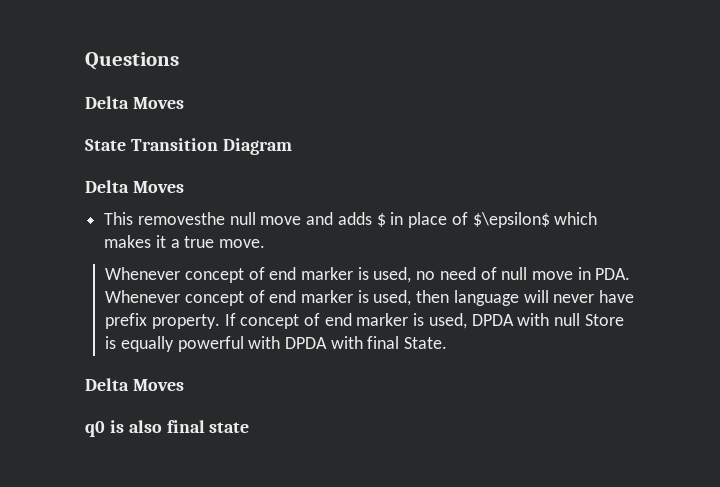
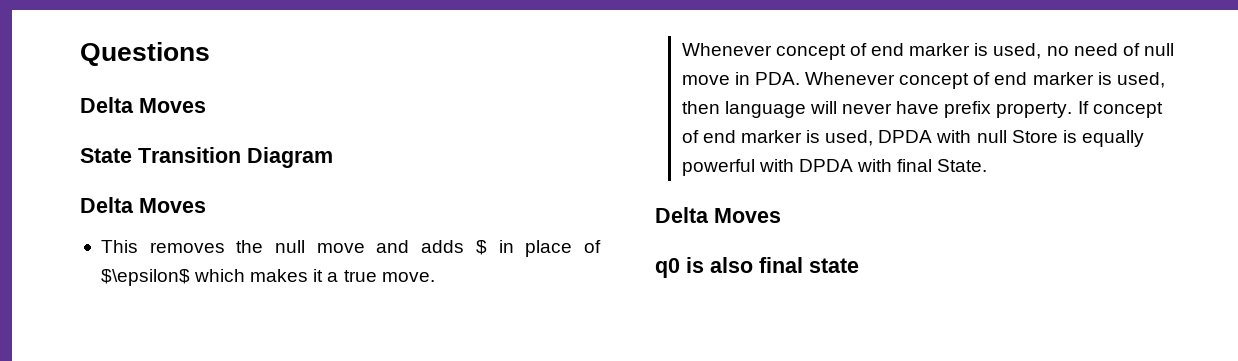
[137,212,225,225] removesthe -> [149,240,264,253] removes the

